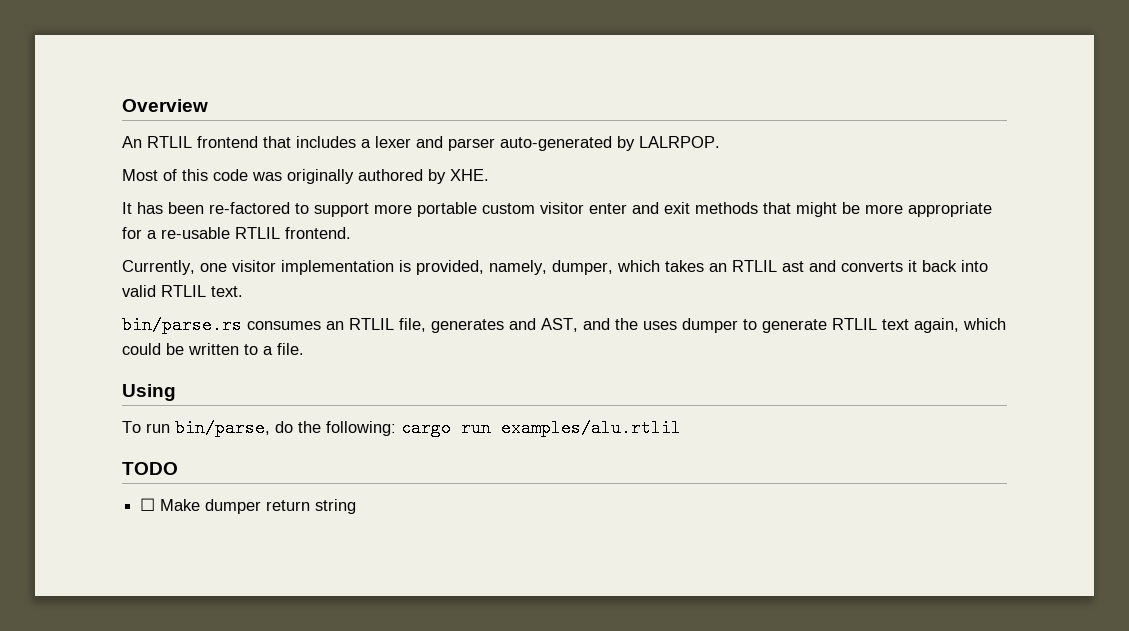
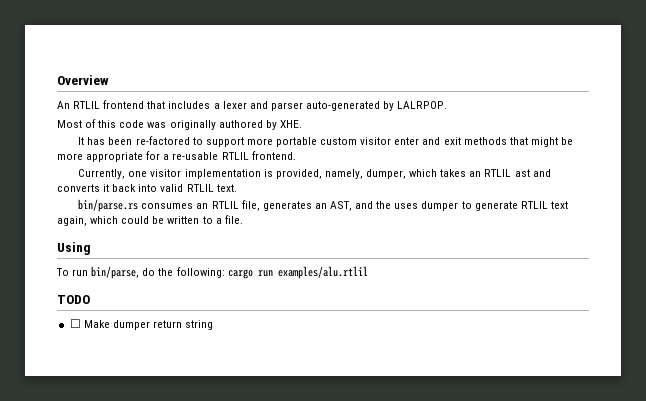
[509,318,536,330] and -> [314,203,327,209] an

